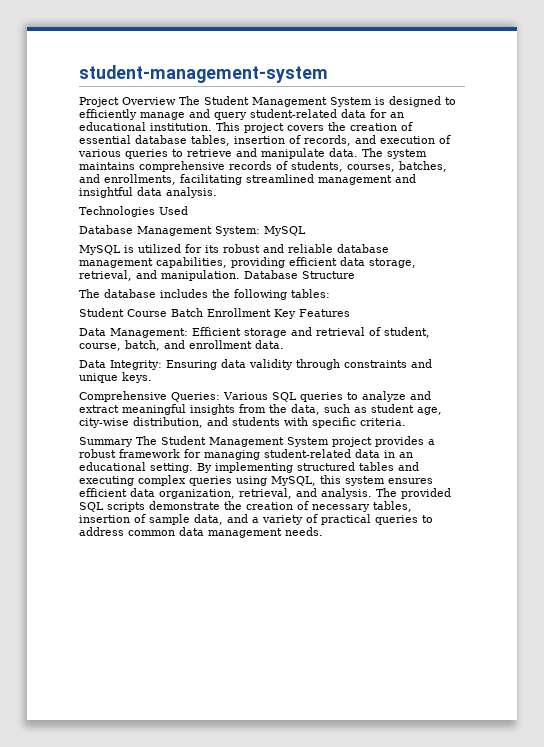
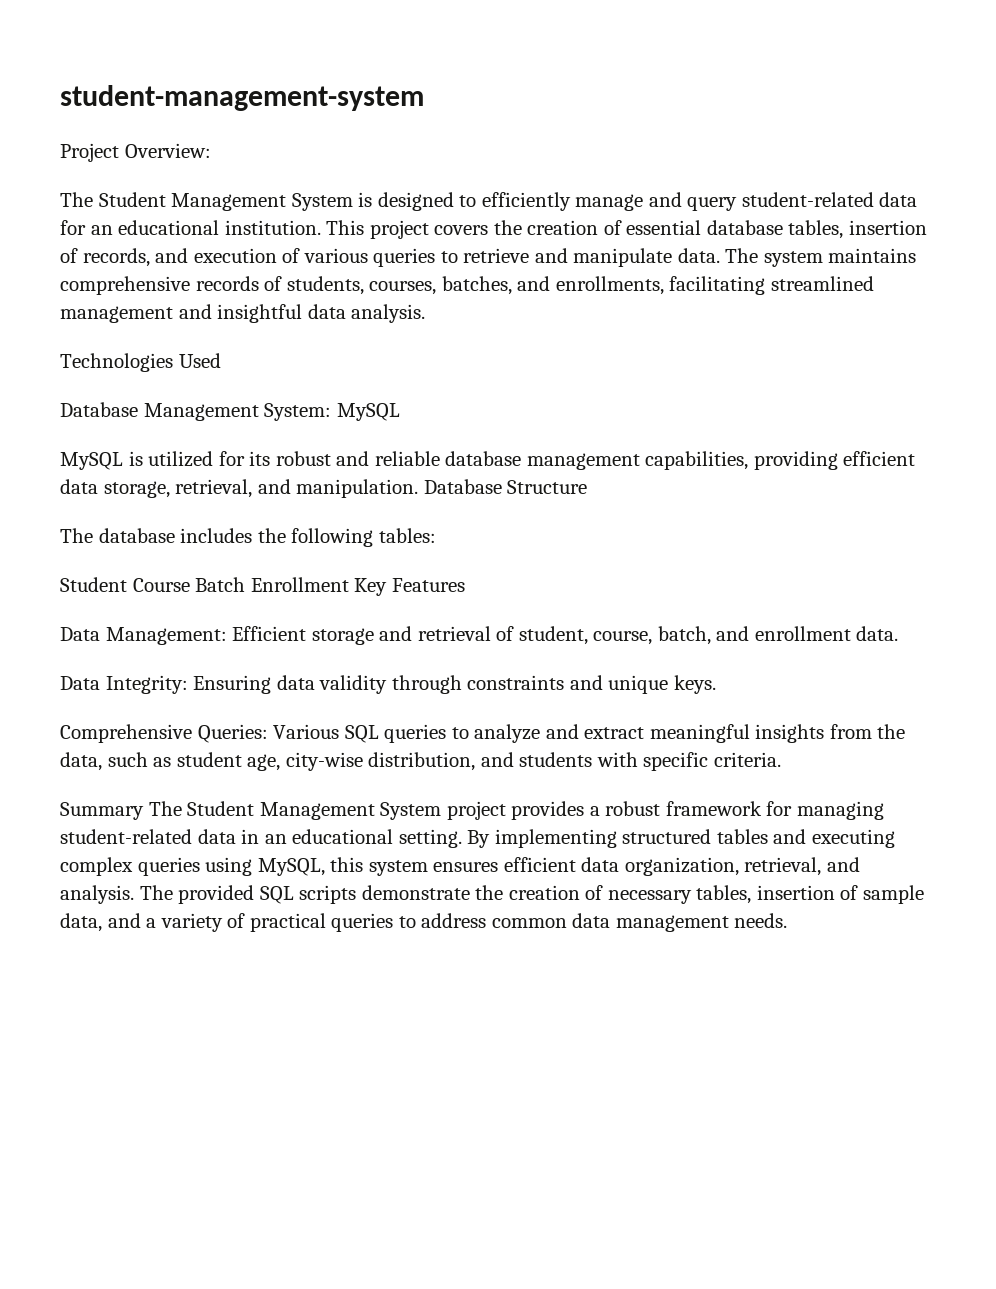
[122,97,176,105] Overview -> [124,143,211,158] Overview: //

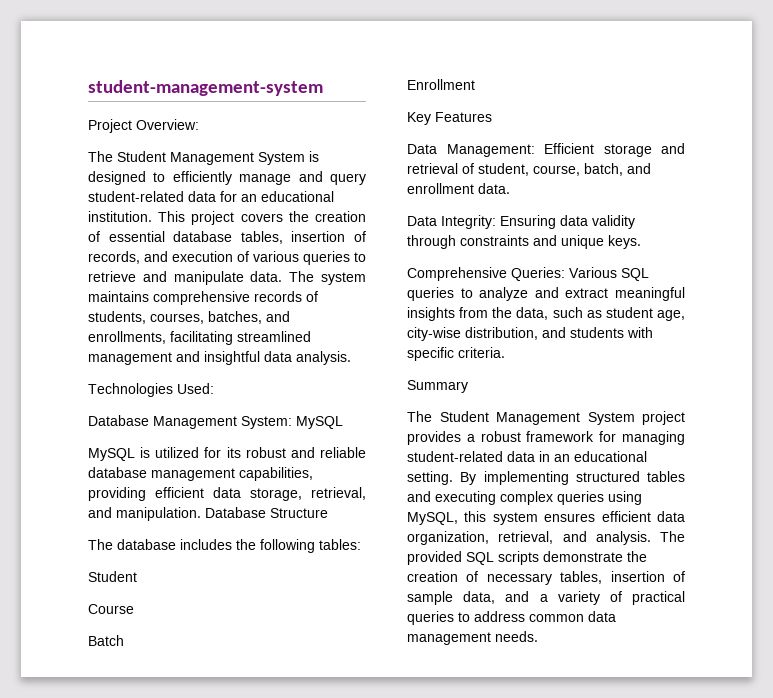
[178,353,221,368] Used -> [177,383,214,394] Used:
(127, 584) none -> (137, 576) //
(190, 585) none -> (134, 609) //
(246, 584) none -> (124, 640) //
(349, 584) none -> (475, 84) //
(144, 811) none -> (468, 386) //

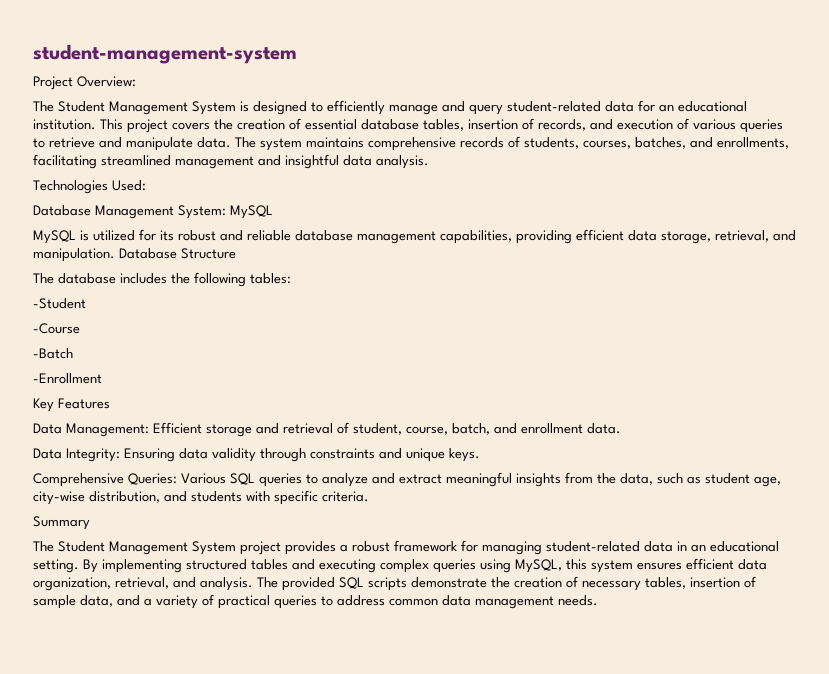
[88,571,137,582] [88,604,134,614] [88,635,124,646] [407,79,475,90] Student // Course // Batch // Enrollment -> [33,298,86,309] [33,323,80,334] [33,348,73,359] [33,373,102,384] -Student // -Course // -Batch // -Enrollment

